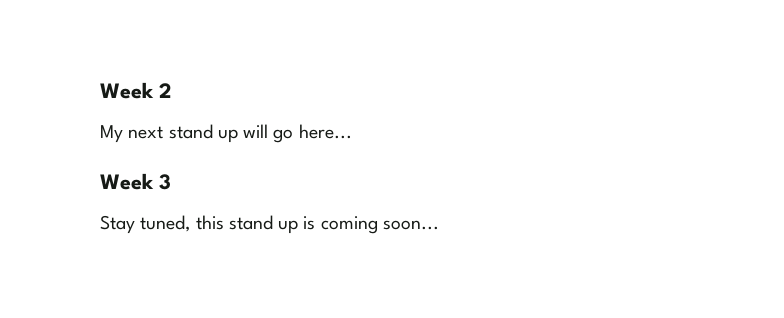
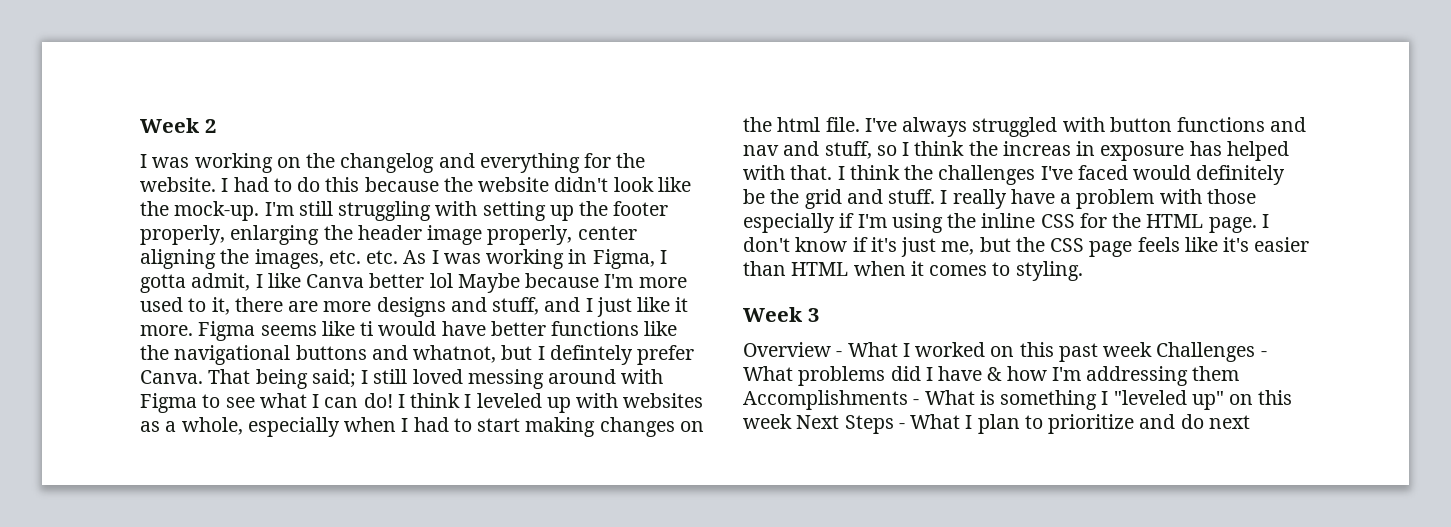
[100,124,352,143] [100,173,171,190] [100,215,439,234] My next stand up will go here... // Week 3 // Stay tuned, this stand up is coming soon... -> [140,153,646,173] [140,177,691,192] [140,201,669,221] [140,225,637,245] [140,249,667,269] [140,273,687,293] [140,297,689,317] [140,321,678,341] [140,345,695,365] [140,369,664,389] [140,393,704,413] [140,417,704,437] [743,117,1307,137] [743,141,1289,161] [743,165,1286,185] [743,189,1256,209] [743,213,1269,233] [743,237,1310,257] [743,261,1083,281] [743,307,819,322] [743,342,1267,362] [743,366,1240,386] [743,390,1293,410] [743,414,1250,434] I was working on the changelog and everything for the website. I had to do this because the website didn't look like the mock-up. I'm still struggling with setting up the footer properly, enlarging the header image properly, center aligning the images, etc. etc. As I was working in Figma, I gotta admit, I like Canva better lol Maybe because I'm more used to it, there are more designs and stuff, and I just like it more. Figma seems like ti would have better functions like the navigational buttons and whatnot, but I defintely prefer Canva. That being said; I still loved messing around with Figma to see what I can do! I think I leveled up with websites as a whole, especially when I had to start making changes on the html file. I've always struggled with button functions and nav and stuff, so I think the increas in exposure has helped with that. I think the challenges I've faced would definitely be the grid and stuff. I really have a problem with those especially if I'm using the inline CSS for the HTML page. I don't know if it's just me, but the CSS page feels like it's easier than HTML when it comes to styling. // Week 3 // Overview - What I worked on this past week Challenges - What problems did I have & how I'm addressing them Accomplishments - What is something I "leveled up" on this week Next Steps - What I plan to prioritize and do next

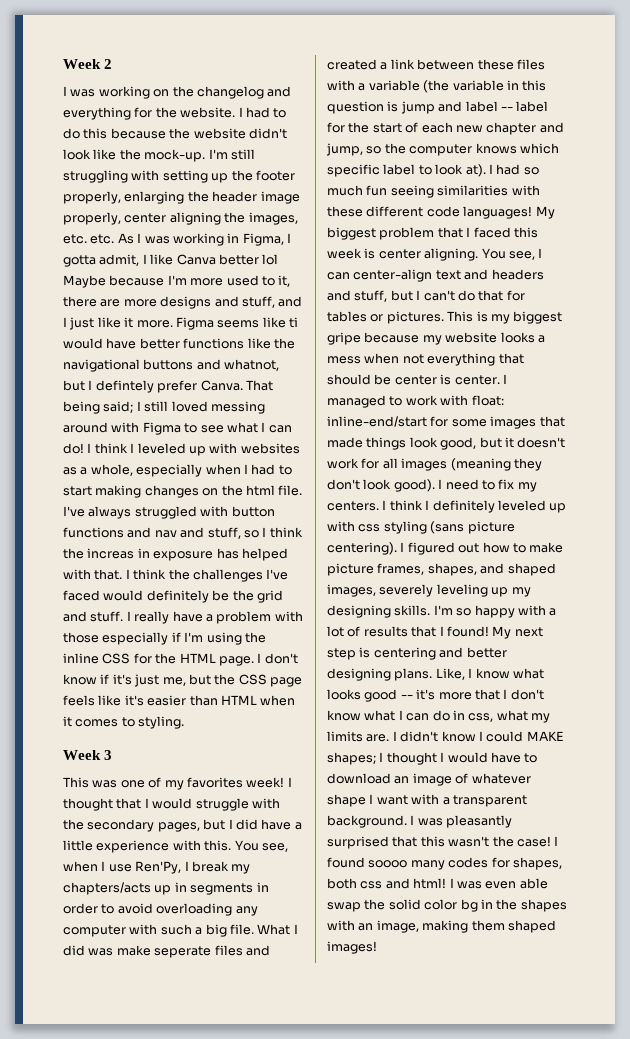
[743,342,1267,362] [743,366,1240,386] [743,390,1293,410] [743,414,1250,434] Overview - What I worked on this past week Challenges - What problems did I have & how I'm addressing them Accomplishments - What is something I "leveled up" on this week Next Steps - What I plan to prioritize and do next -> [63,777,292,790] [63,798,280,811] [63,819,302,832] [63,840,288,853] [63,861,251,874] [63,882,269,895] [63,903,258,916] [63,924,298,937] [63,945,270,958] [327,59,545,70] [327,80,547,93] [327,101,549,114] [327,122,564,135] [326,143,559,156] [327,164,539,177] [327,185,540,198] [327,206,555,219] [327,227,538,240] [327,248,543,261] [327,269,544,282] [327,290,525,302] [327,311,563,324] [327,332,545,345] [327,353,524,366] [327,374,507,385] [327,395,504,408] [327,416,565,429] [327,437,566,450] [327,458,542,471] [327,479,537,492] [327,500,567,513] [327,521,515,534] [327,542,564,555] [327,563,556,576] [327,584,531,597] [327,605,557,618] [327,626,543,639] [327,647,507,660] [327,668,544,681] [327,689,544,702] [327,710,550,723] [327,731,564,742] [327,752,538,765] [327,773,531,786] [327,794,527,807] [327,815,513,828] [327,836,559,849] [327,857,562,870] [327,878,548,889] [327,899,567,912] [327,920,556,933] [327,941,377,954] This was one of my favorites week! I thought that I would struggle with the secondary pages, but I did have a little experience with this. You see, when I use Ren'Py, I break my chapters/acts up in segments in order to avoid overloading any computer with such a big file. What I did was make seperate files and created a link between these files with a variable (the variable in this question is jump and label -- label for the start of each new chapter and jump, so the computer knows which specific label to look at). I had so much fun seeing similarities with these different code languages! My biggest problem that I faced this week is center aligning. You see, I can center-align text and headers and stuff, but I can't do that for tables or pictures. This is my biggest gripe because my website looks a mess when not everything that should be center is center. I managed to work with float: inline-end/start for some images that made things look good, but it doesn't work for all images (meaning they don't look good). I need to fix my centers. I think I definitely leveled up with css styling (sans picture centering). I figured out how to make picture frames, shapes, and shaped images, severely leveling up my designing skills. I'm so happy with a lot of results that I found! My next step is centering and better designing plans. Like, I know what looks good -- it's more that I don't know what I can do in css, what my limits are. I didn't know I could MAKE shapes; I thought I would have to download an image of whatever shape I want with a transparent background. I was pleasantly surprised that this wasn't the case! I found soooo many codes for shapes, both css and html! I was even able swap the solid color bg in the shapes with an image, making them shaped images!

